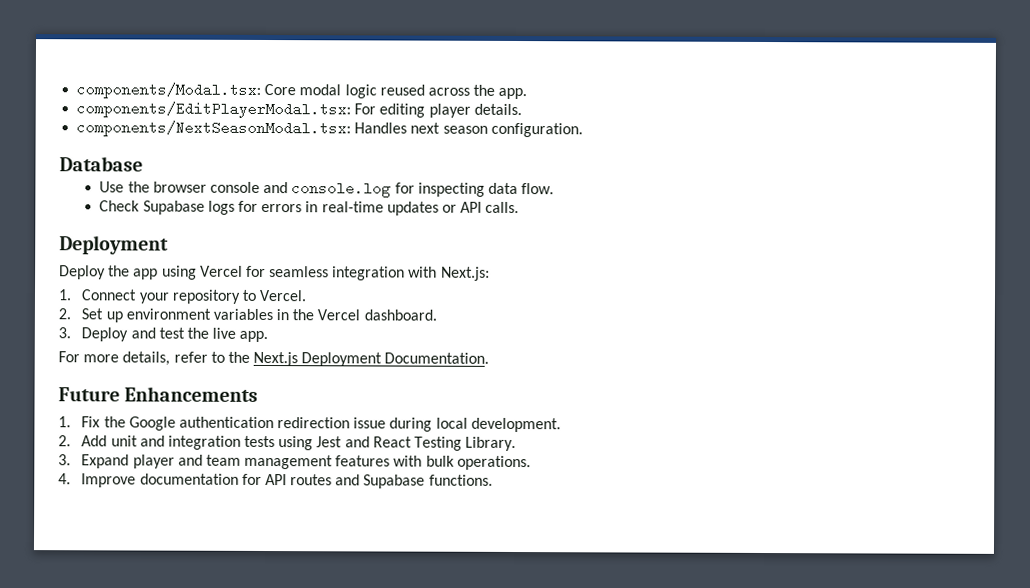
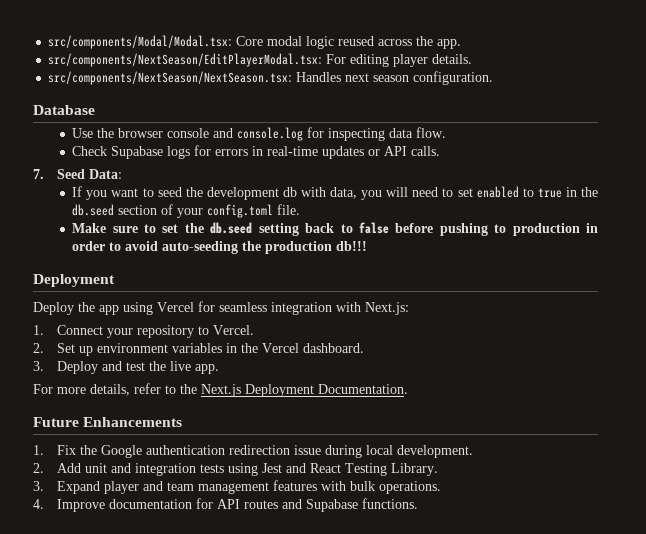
[76,82,262,99] components/Modal.tsx: -> [48,35,233,49] src/components/Modal/Modal.tsx:
[76,101,352,119] components/EditPlayerModal.tsx: -> [48,53,323,67] src/components/NextSeason/EditPlayerModal.tsx:
[76,120,352,138] components/NextSeasonModal.tsx: -> [48,71,293,85] src/components/NextSeason/NextSeason.tsx:
(520, 207) none -> [33,169,122,179] [72,186,598,200] [72,204,301,218] [72,222,599,236] [72,241,368,254] // 7. Seed Data: // If you want to seed the development db with data, you will need to set enabled to true in the db.seed section of your config.toml file. // Make sure to set the db.seed setting back to false before pushing to production in order to avoid auto-seeding the production db!!!

